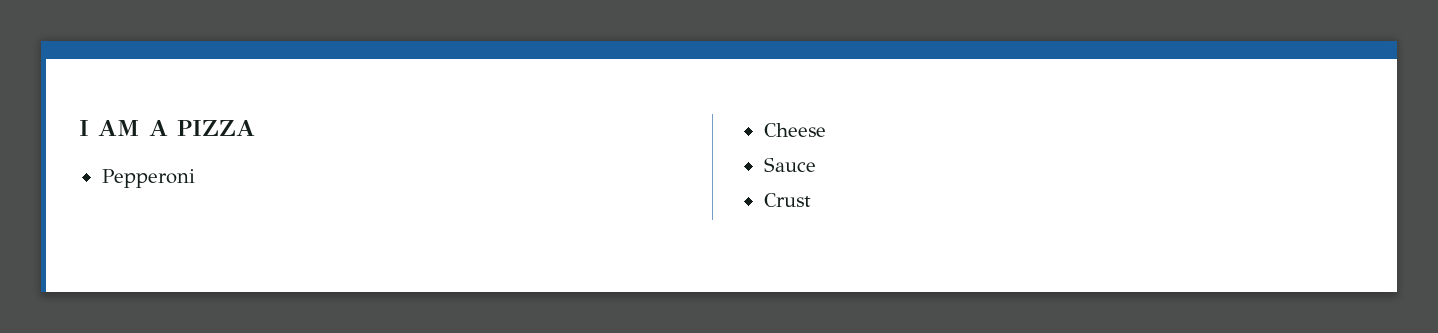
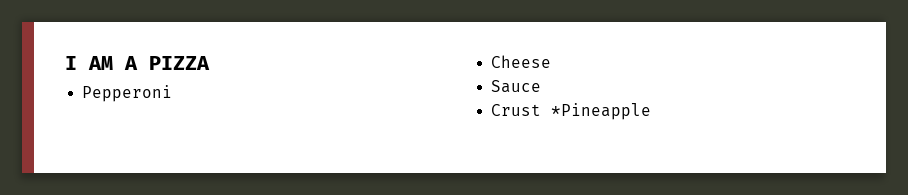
(811, 200) none -> [551,103,652,120] *Pineapple

